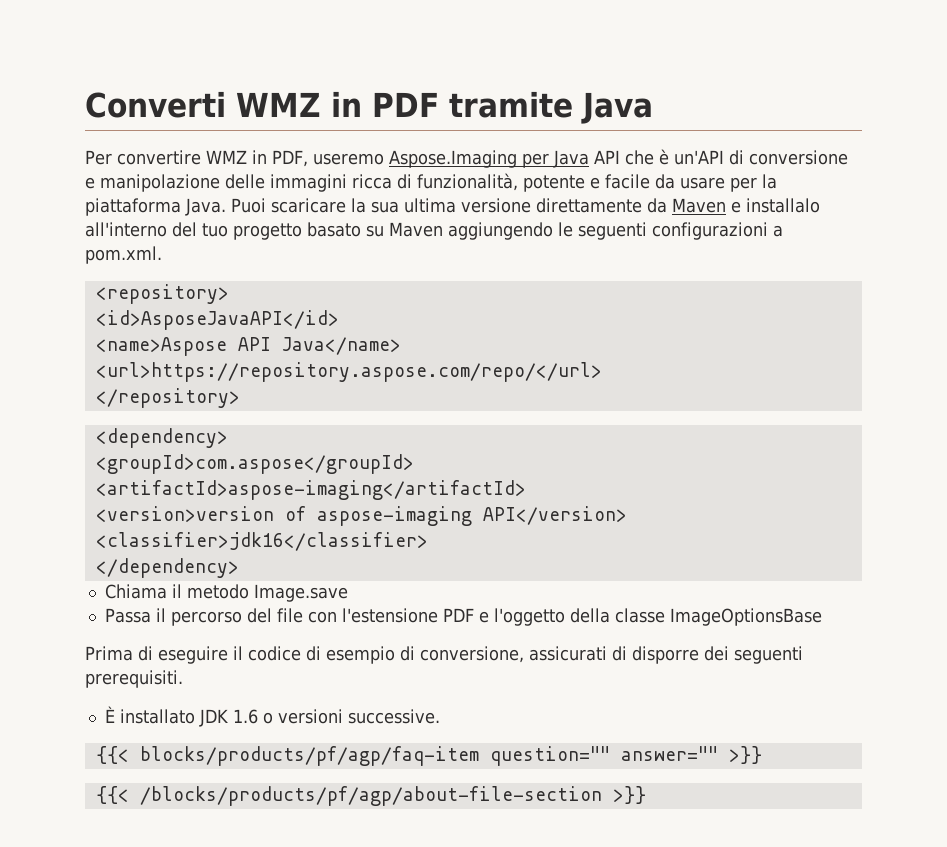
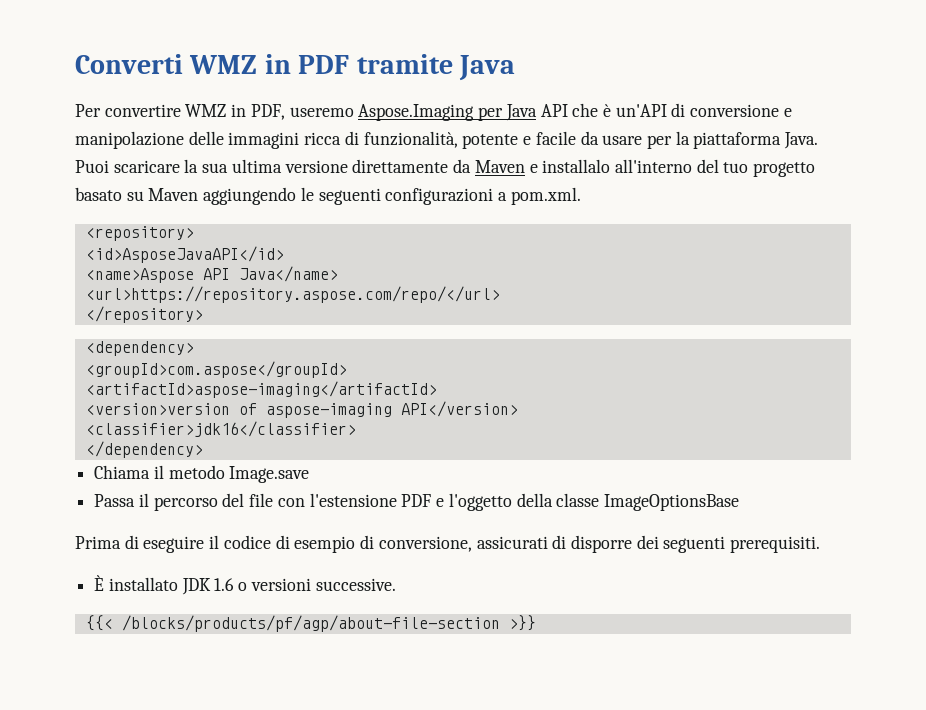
[95,746,762,766] // {{< blocks/products/pf/agp/faq-item question="" answer="" >}} -> (396, 584) none

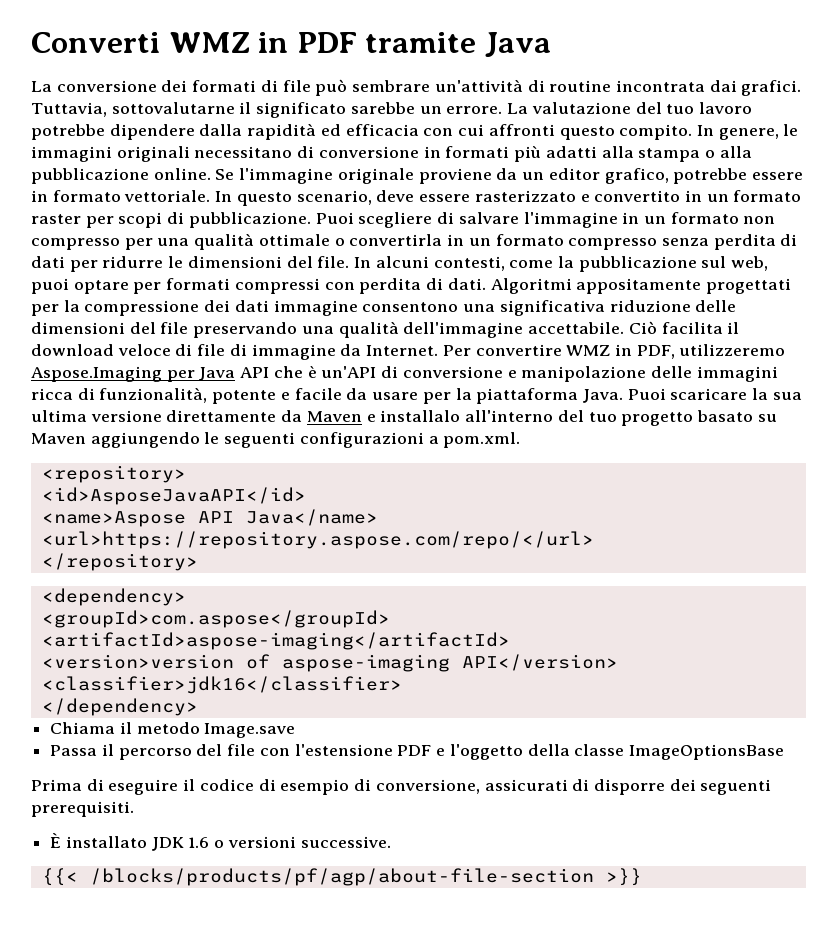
(516, 68) none -> [31,79,802,96] [31,102,752,118] [31,123,799,140] [31,146,752,162] [31,168,803,184] [31,190,802,206] [31,212,776,228] [31,233,798,250] [31,256,769,272] [31,278,791,294] [31,300,737,316] [31,321,740,338] [31,344,439,360] La conversione dei formati di file può sembrare un'attività di routine incontrata dai grafici. Tuttavia, sottovalutarne il significato sarebbe un errore. La valutazione del tuo lavoro potrebbe dipendere dalla rapidità ed efficacia con cui affronti questo compito. In genere, le immagini originali necessitano di conversione in formati più adatti alla stampa o alla pubblicazione online. Se l'immagine originale proviene da un editor grafico, potrebbe essere in formato vettoriale. In questo scenario, deve essere rasterizzato e convertito in un formato raster per scopi di pubblicazione. Puoi scegliere di salvare l'immagine in un formato non compresso per una qualità ottimale o convertirla in un formato compresso senza perdita di dati per ridurre le dimensioni del file. In alcuni contesti, come la pubblicazione sul web, puoi optare per formati compressi con perdita di dati. Algoritmi appositamente progettati per la compressione dei dati immagine consentono una significativa riduzione delle dimensioni del file preservando una qualità dell'immagine accettabile. Ciò facilita il download veloce di file di immagine da Internet.
[289,107,354,117] useremo -> [679,344,786,356] utilizzeremo

